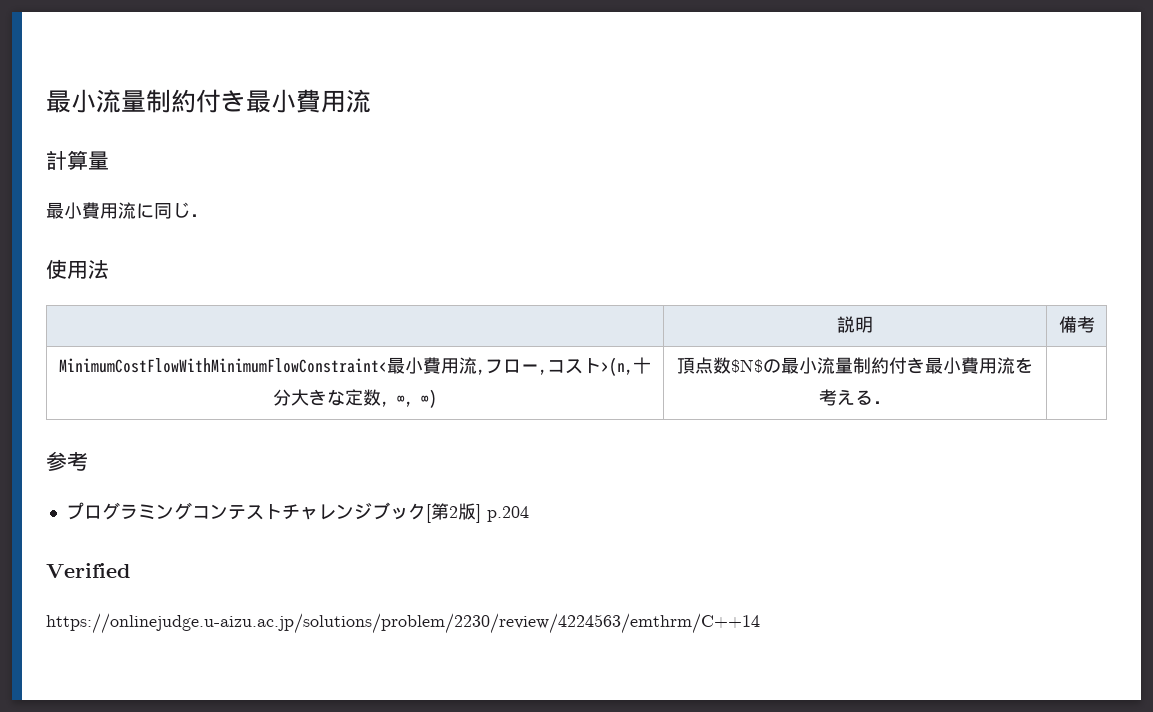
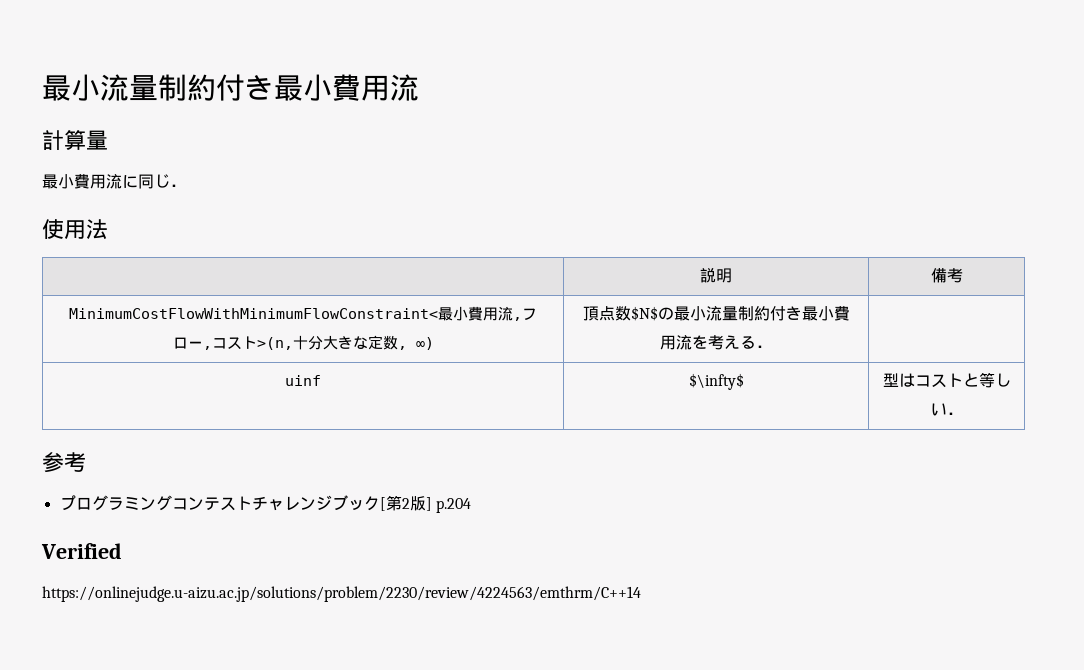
[397,395,413,407] ∞, -> (407, 348) none
(891, 402) none -> [285,375,321,386] [688,373,744,390] [882,372,1011,388] [930,403,963,416] // uinf | $\infty$ | 型はコストと等しい．

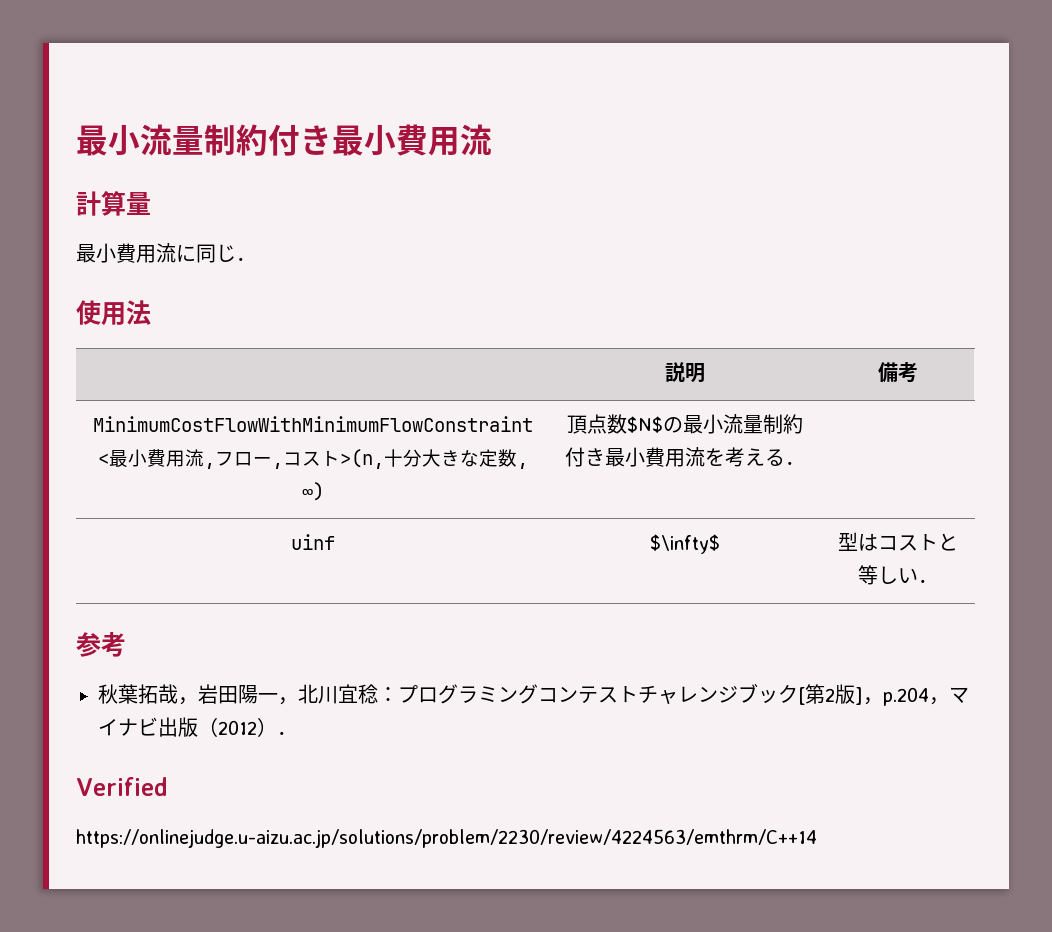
(86, 462) none -> [98,684,398,705] 秋葉拓哉，岩田陽一，北川宜稔：
(432, 504) none -> [863,697,883,705] ，
(471, 505) none -> [929,687,969,705] [98,717,297,737] ，マイナビ出版（2012）．

